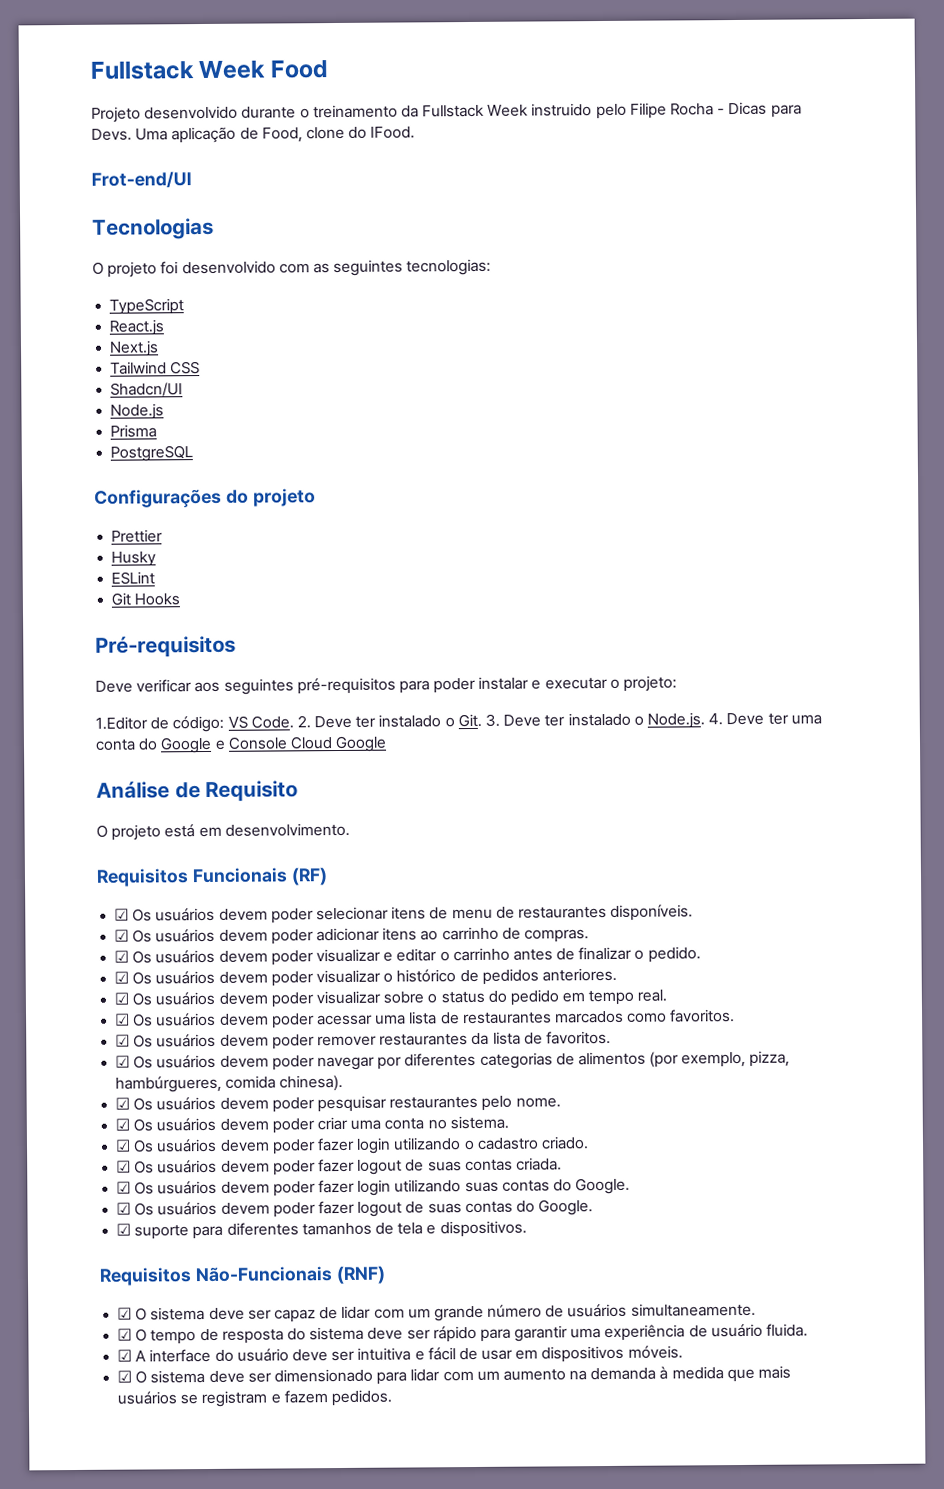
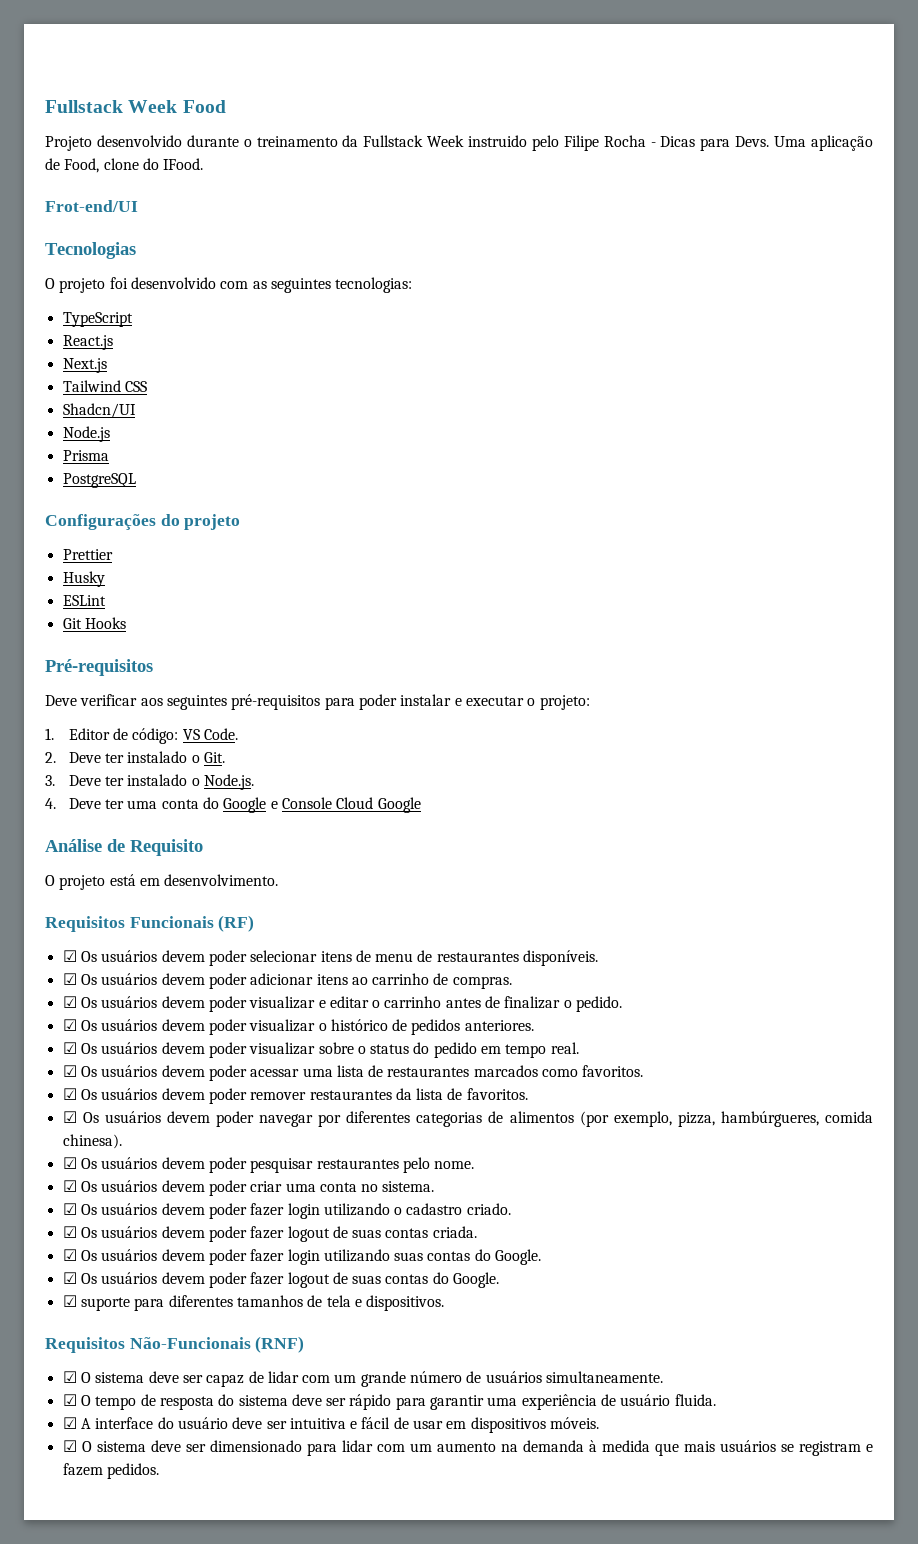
[95,716,148,730] 1.Editor -> [45,728,110,740] 1. Editor
(294, 722) none -> (238, 734) //
(482, 720) none -> (225, 757) //
(705, 720) none -> (254, 782) //

